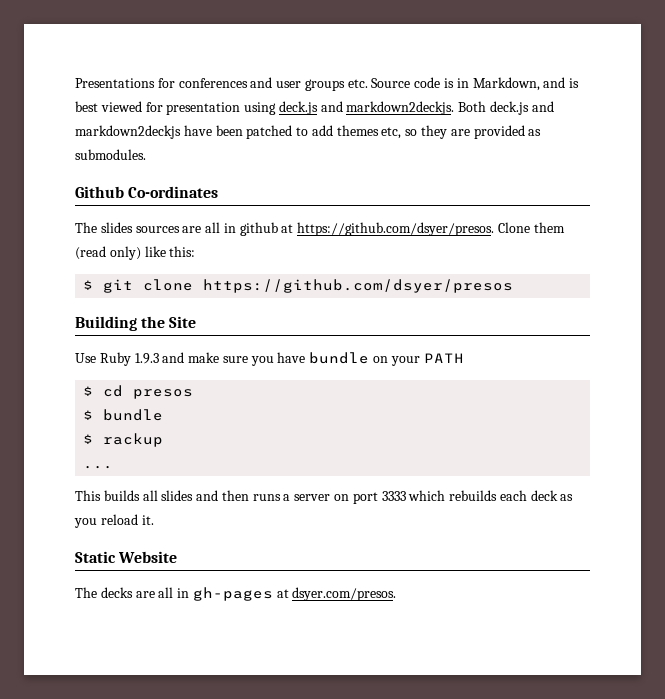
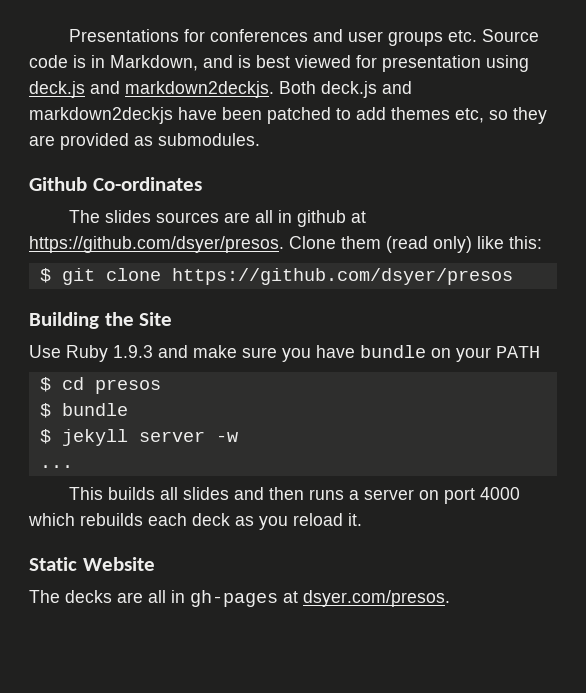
[103,433,164,447] rackup -> [61,429,238,446] jekyll server -w
[381,491,406,501] 3333 -> [479,487,520,500] 4000

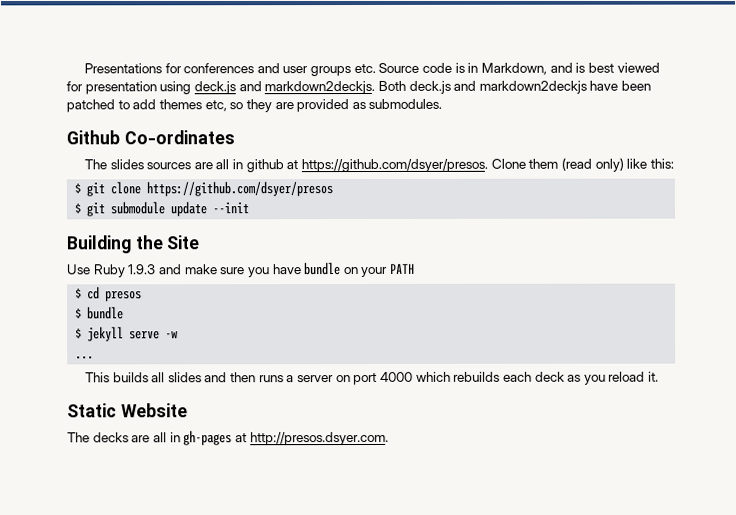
(513, 276) none -> [74,201,250,217] // $ git submodule update --init
[138,431,205,442] server -> [129,330,161,340] serve
[303,590,450,607] dsyer.com/presos. -> [249,431,389,446] http://presos.dsyer.com.

